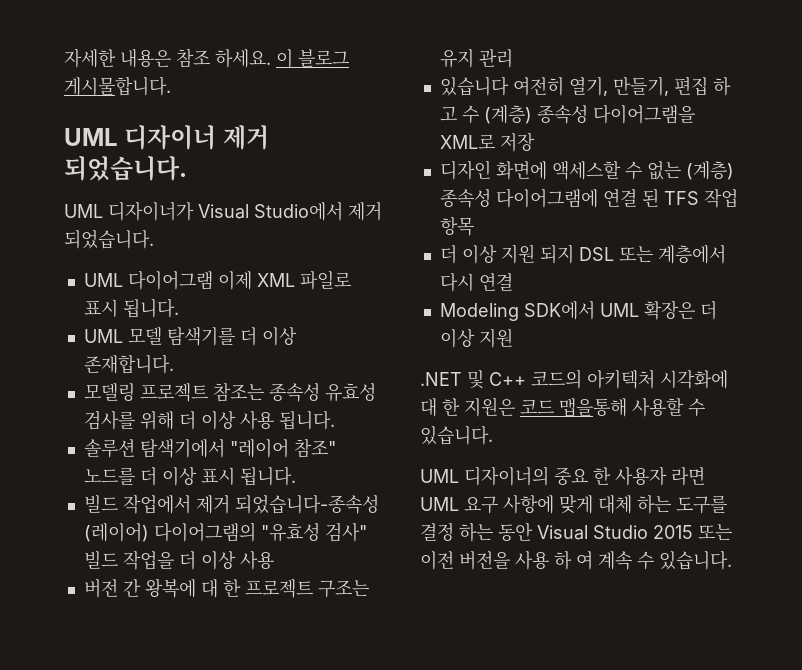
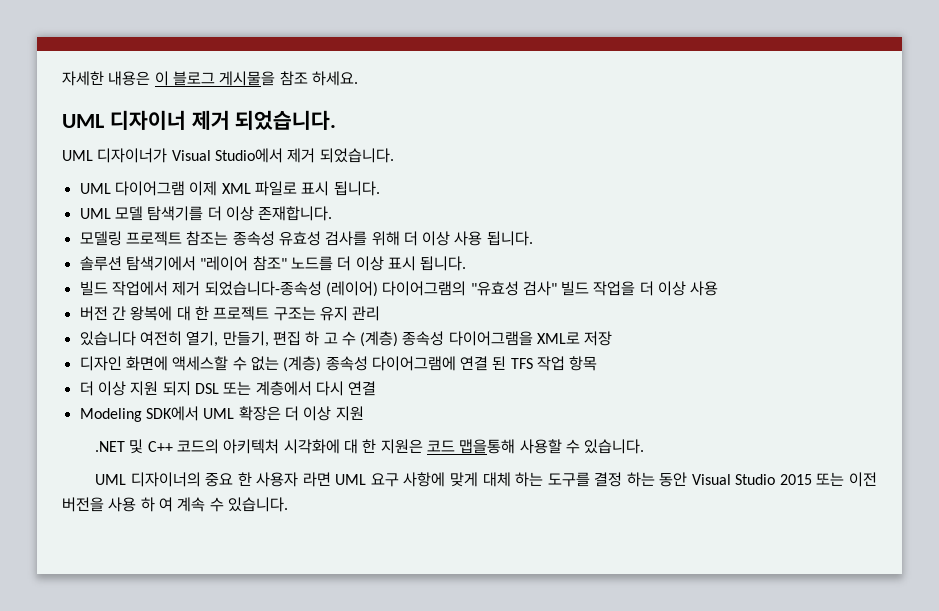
(171, 58) none -> [154,71,276,86] 이 블로그 게시물을
[276,49,349,68] [64,76,171,96] 이 블로그 게시물합니다. -> (358, 78) none

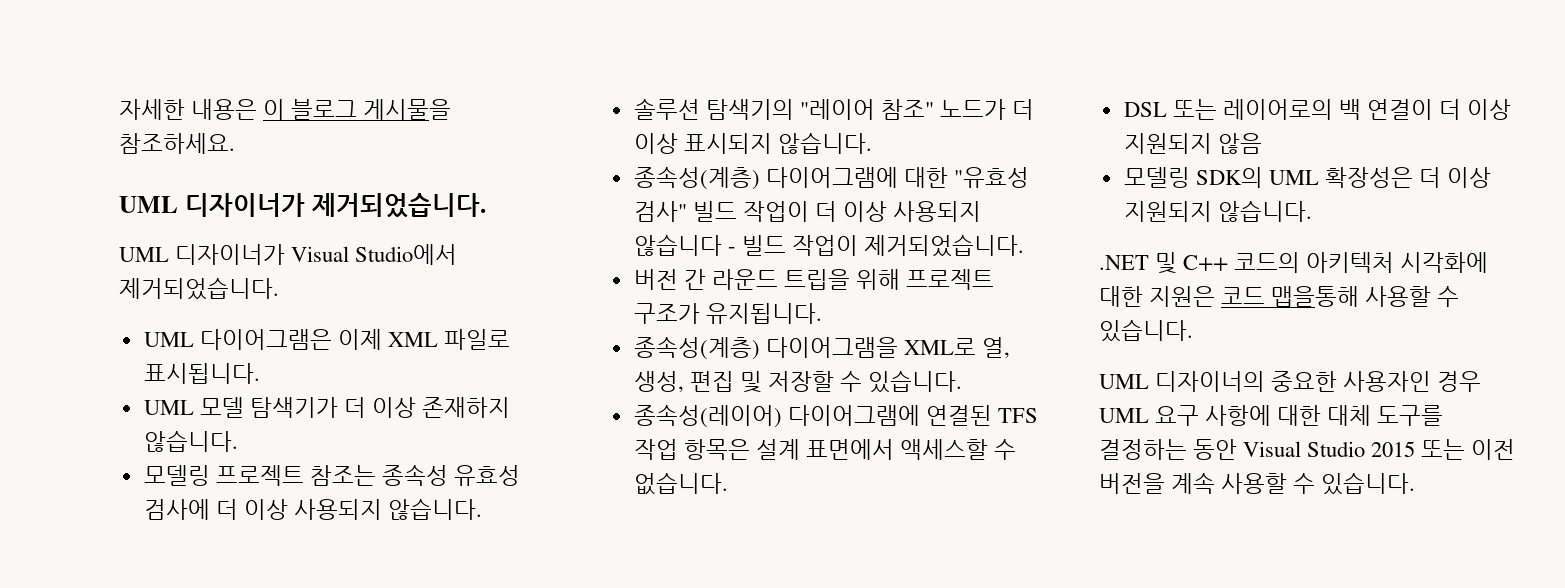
[279,71,358,86] [62,110,337,130] 참조 하세요. // UML 디자이너 제거 되었습니다. -> [119,133,235,154] [119,193,486,218] 참조하세요. // UML 디자이너가 제거되었습니다.
[287,148,394,163] [79,181,185,196] 제거 되었습니다. // UML 다이어그램 -> [119,277,279,300] [143,329,332,350] 제거되었습니다. // UML 다이어그램은
[301,181,380,196] 표시 됩니다. -> [143,363,260,384] 표시됩니다.
[147,206,333,221] 탐색기를 더 이상 존재합니다. -> [249,397,511,418] [143,430,238,452] 탐색기가 더 이상 존재하지 않습니다.
[325,231,533,246] 검사를 위해 더 이상 사용 됩니다. -> [143,498,483,520] 검사에 더 이상 사용되지 않습니다.
[125,256,196,271] 탐색기에서 -> [705,99,794,120] 탐색기의
[290,256,467,271] [79,281,467,297] 노드를 더 이상 표시 됩니다. // 빌드 작업에서 제거 되었습니다-종속성 (레이어) 다이어그램의 -> [940,99,1035,120] [633,132,872,154] [633,166,948,190] 노드가 더 이상 표시되지 않습니다. // 종속성(계층) 다이어그램에 대한
[593,281,719,296] [79,306,381,321] [79,331,613,347] [79,356,598,372] [79,381,377,396] [79,406,364,422] 작업을 더 이상 사용 // 버전 간 왕복에 대 한 프로젝트 구조는 유지 관리 // 있습니다 여전히 열기, 만들기, 편집 하 고 수 (계층) 종속성 다이어그램을 XML로 저장 // 디자인 화면에 액세스할 수 없는 (계층) 종속성 다이어그램에 연결 된 TFS 작업 항목 // 더 이상 지원 되지 DSL 또는 계층에서 다시 연결 // Modeling SDK에서 UML 확장은 더 이상 지원 -> [742,201,982,222] [633,234,1025,257] [633,269,995,290] [633,303,822,324] [633,336,1010,360] [633,370,963,393] [633,404,1038,428] [633,439,1017,460] [633,472,728,495] [1123,99,1512,120] [1123,133,1262,154] [1123,167,1492,188] [1123,200,1312,222] 작업이 더 이상 사용되지 않습니다 - 빌드 작업이 제거되었습니다. // 버전 간 라운드 트립을 위해 프로젝트 구조가 유지됩니다. // 종속성(계층) 다이어그램을 XML로 열, 생성, 편집 및 저장할 수 있습니다. // 종속성(레이어) 다이어그램에 연결된 TFS 작업 항목은 설계 표면에서 액세스할 수 없습니다. // DSL 또는 레이어로의 백 연결이 더 이상 지원되지 않음 // 모델링 SDK의 UML 확장성은 더 이상 지원되지 않습니다.
[343,439,377,454] 대 한 -> [1099,286,1143,307] 대한
[205,472,655,487] 중요 한 사용자 라면 UML 요구 사항에 맞게 대체 하는 도구를 결정 하는 -> [1271,371,1482,392] [1099,405,1444,426] [1099,439,1187,460] 중요한 사용자인 경우 UML 요구 사항에 대한 대체 도구를 결정하는
[108,497,206,512] 사용 하 여 계속 -> [1171,472,1288,494] 계속 사용할

